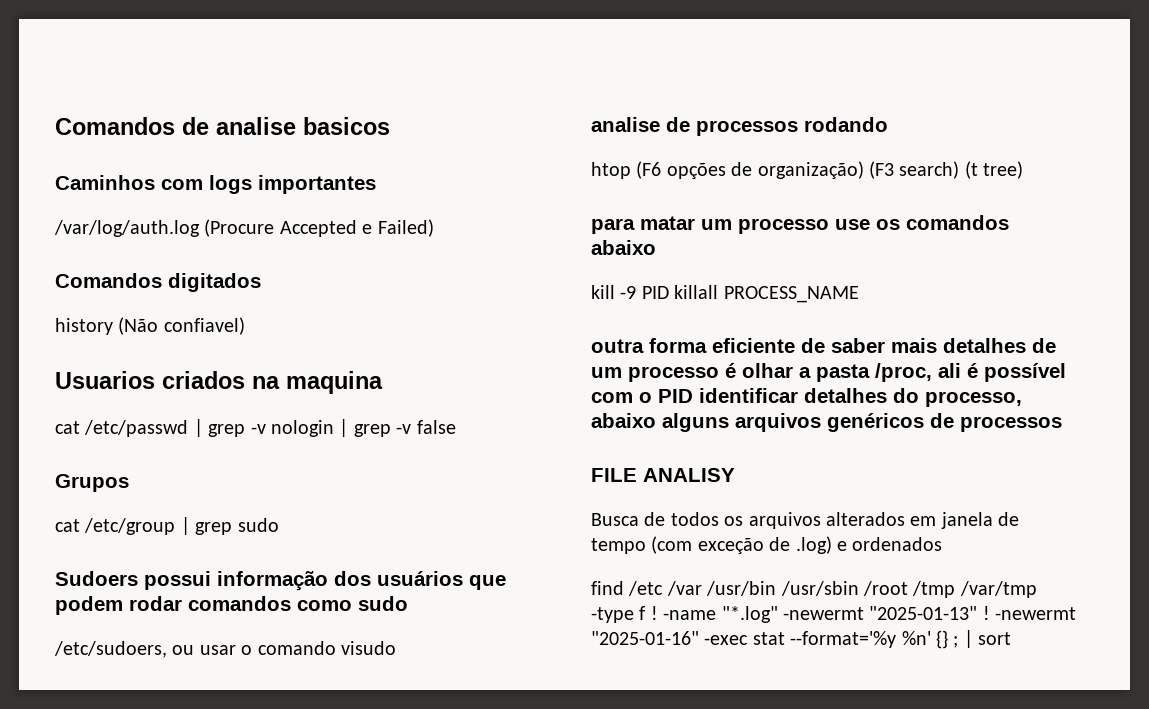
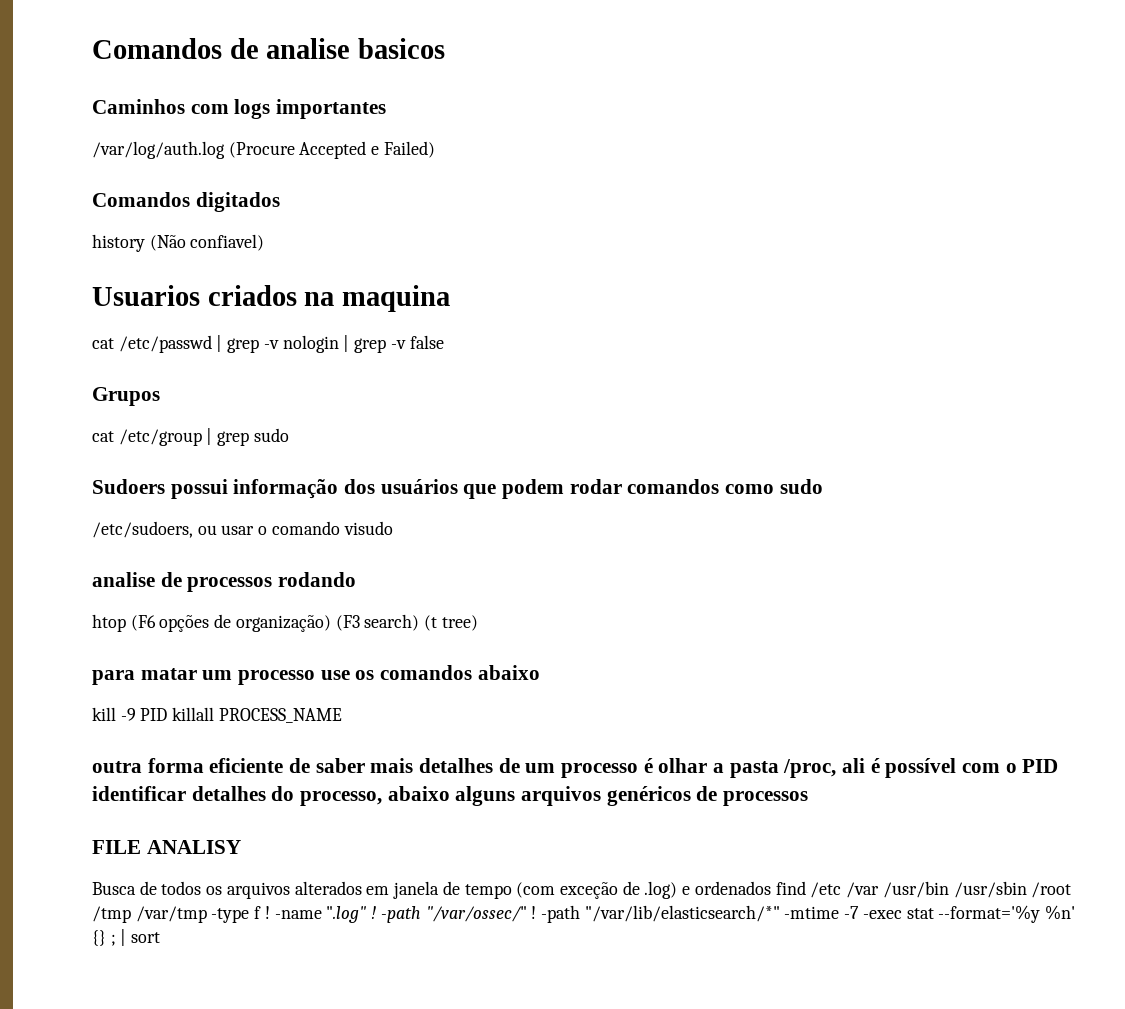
(943, 544) // -> (771, 888) none
[721,606,1077,623] [591,631,699,645] "*.log" -newermt "2025-01-13" ! -newermt "2025-01-16" -> [326,905,860,923] ".log" ! -path "/var/ossec/" ! -path "/var/lib/elasticsearch/*" -mtime -7

